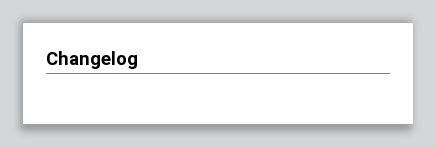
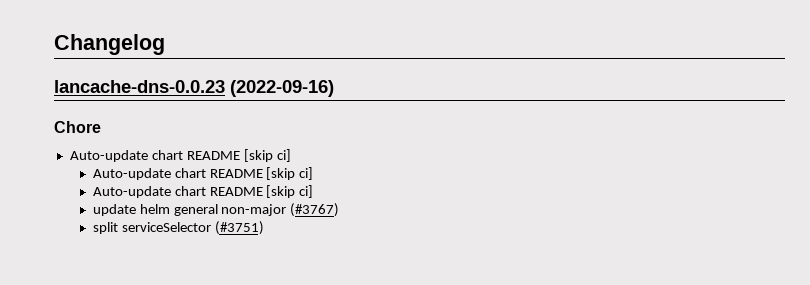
(138, 60) none -> [54,80,334,97] [54,121,101,133] [69,149,291,162] [92,167,314,180] [92,185,314,198] [92,203,340,217] [92,221,264,235] // lancache-dns-0.0.23 (2022-09-16) // Chore // Auto-update chart README [skip ci] // Auto-update chart README [skip ci] // Auto-update chart README [skip ci] // update helm general non-major (#3767) // split serviceSelector (#3751)

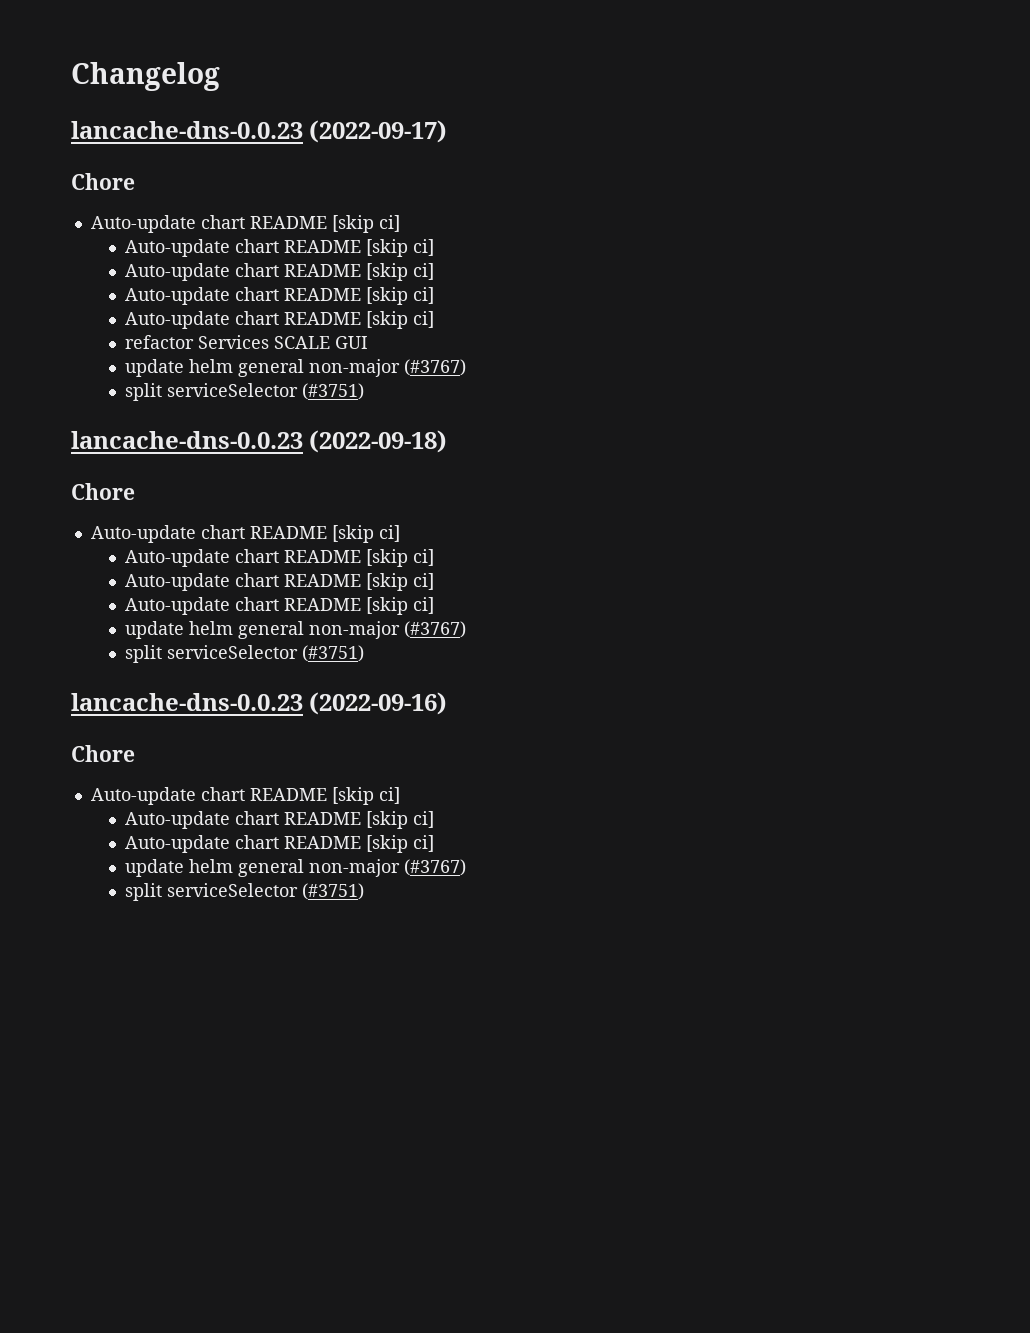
(165, 44) none -> [71,120,448,143] [71,173,135,190] [90,215,400,233] [125,239,435,257] [125,263,435,281] [125,287,435,305] [125,311,435,329] [125,335,369,349] [125,359,467,377] [125,383,365,401] [71,430,448,453] [71,483,135,500] [90,525,400,543] [125,549,435,567] [125,573,435,591] [125,597,435,615] [125,621,467,639] [125,645,365,663] // lancache-dns-0.0.23 (2022-09-17) // Chore // Auto-update chart README [skip ci] // Auto-update chart README [skip ci] // Auto-update chart README [skip ci] // Auto-update chart README [skip ci] // Auto-update chart README [skip ci] // refactor Services SCALE GUI // update helm general non-major (#3767) // split serviceSelector (#3751) // lancache-dns-0.0.23 (2022-09-18) // Chore // Auto-update chart README [skip ci] // Auto-update chart README [skip ci] // Auto-update chart README [skip ci] // Auto-update chart README [skip ci] // update helm general non-major (#3767) // split serviceSelector (#3751)

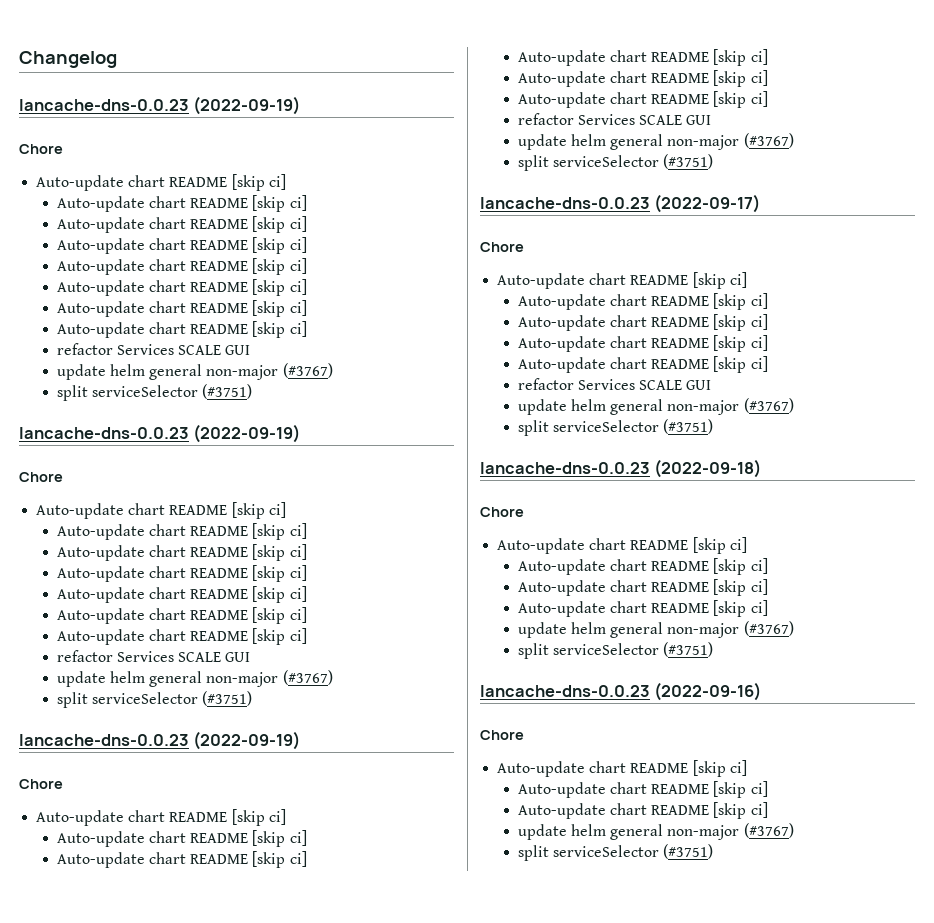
(220, 76) none -> [19,96,301,115] [19,144,63,154] [36,174,286,191] [56,195,307,212] [56,216,307,233] [56,237,307,254] [56,258,307,275] [56,279,307,296] [56,300,307,317] [56,321,307,338] [56,343,251,355] [56,363,333,380] [56,384,253,401] [19,424,301,443] [19,472,63,482] [36,502,286,519] [56,523,307,540] [56,544,307,561] [56,565,307,582] [56,586,307,603] [56,607,307,624] [56,628,307,645] [56,650,251,662] [56,670,333,687] [56,691,253,708] [19,731,301,750] [19,779,63,789] [36,809,286,826] [56,830,307,847] [56,851,307,868] [517,49,768,66] [517,70,768,87] [517,91,768,108] [517,113,712,125] [517,133,794,150] [517,154,714,171] // lancache-dns-0.0.23 (2022-09-19) // Chore // Auto-update chart README [skip ci] // Auto-update chart README [skip ci] // Auto-update chart README [skip ci] // Auto-update chart README [skip ci] // Auto-update chart README [skip ci] // Auto-update chart README [skip ci] // Auto-update chart README [skip ci] // Auto-update chart README [skip ci] // refactor Services SCALE GUI // update helm general non-major (#3767) // split serviceSelector (#3751) // lancache-dns-0.0.23 (2022-09-19) // Chore // Auto-update chart README [skip ci] // Auto-update chart README [skip ci] // Auto-update chart README [skip ci] // Auto-update chart README [skip ci] // Auto-update chart README [skip ci] // Auto-update chart README [skip ci] // Auto-update chart README [skip ci] // refactor Services SCALE GUI // update helm general non-major (#3767) // split serviceSelector (#3751) // lancache-dns-0.0.23 (2022-09-19) // Chore // Auto-update chart README [skip ci] // Auto-update chart README [skip ci] // Auto-update chart README [skip ci] // Auto-update chart README [skip ci] // Auto-update chart README [skip ci] // Auto-update chart README [skip ci] // refactor Services SCALE GUI // update helm general non-major (#3767) // split serviceSelector (#3751)

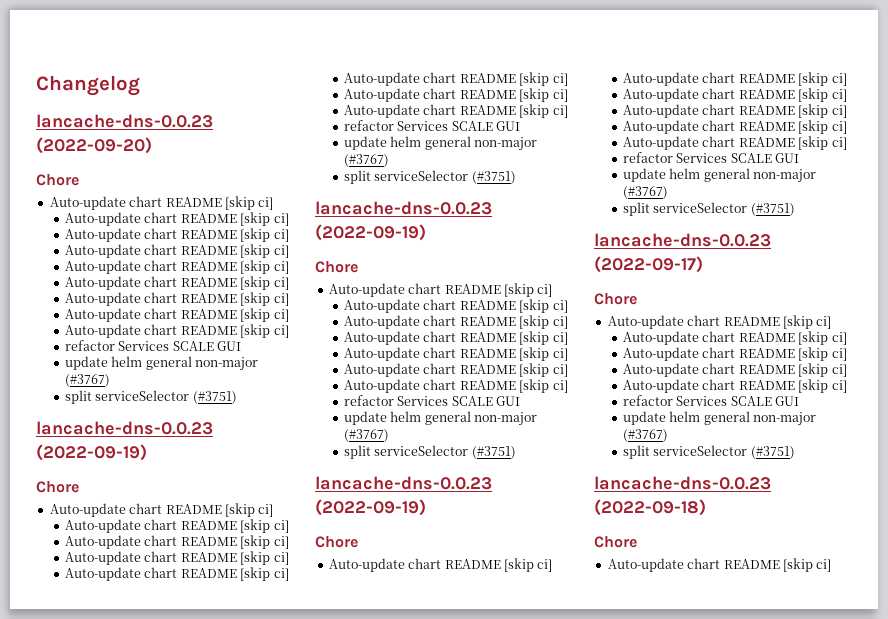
(117, 59) none -> [36,114,213,128] [36,137,152,154] [36,174,79,186] [49,196,274,210] [65,212,289,226] [65,228,289,242] [65,244,289,258] [65,260,289,274] [65,276,289,290] [65,292,289,306] [65,308,289,322] [65,324,289,338] [65,340,242,351] [65,356,259,371] [65,374,111,387] [65,390,237,404] // lancache-dns-0.0.23 (2022-09-20) // Chore // Auto-update chart README [skip ci] // Auto-update chart README [skip ci] // Auto-update chart README [skip ci] // Auto-update chart README [skip ci] // Auto-update chart README [skip ci] // Auto-update chart README [skip ci] // Auto-update chart README [skip ci] // Auto-update chart README [skip ci] // Auto-update chart README [skip ci] // refactor Services SCALE GUI // update helm general non-major (#3767) // split serviceSelector (#3751)
[517,558,768,575] [517,579,768,596] [517,600,768,617] [517,621,794,638] [517,642,714,659] [480,682,762,701] [480,730,524,740] [497,760,747,777] [517,781,768,798] [517,802,768,819] [517,823,794,840] [517,844,714,861] // Auto-update chart README [skip ci] // Auto-update chart README [skip ci] // Auto-update chart README [skip ci] // update helm general non-major (#3767) // split serviceSelector (#3751) // lancache-dns-0.0.23 (2022-09-16) // Chore // Auto-update chart README [skip ci] // Auto-update chart README [skip ci] // Auto-update chart README [skip ci] // update helm general non-major (#3767) // split serviceSelector (#3751) -> (832, 565) none

